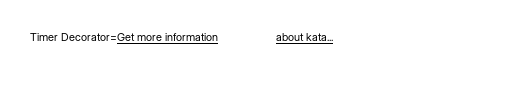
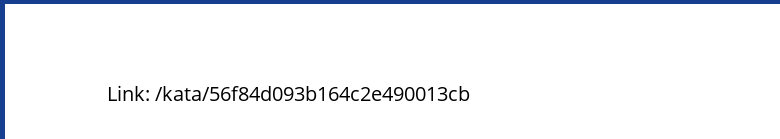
[30,33,333,41] Timer Decorator=Get more information about kata... -> [107,85,471,101] Link: /kata/56f84d093b164c2e490013cb

